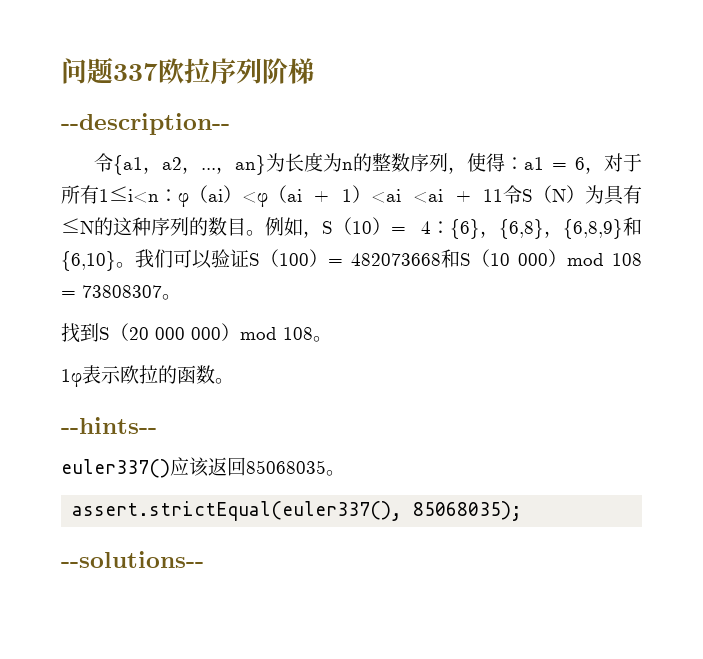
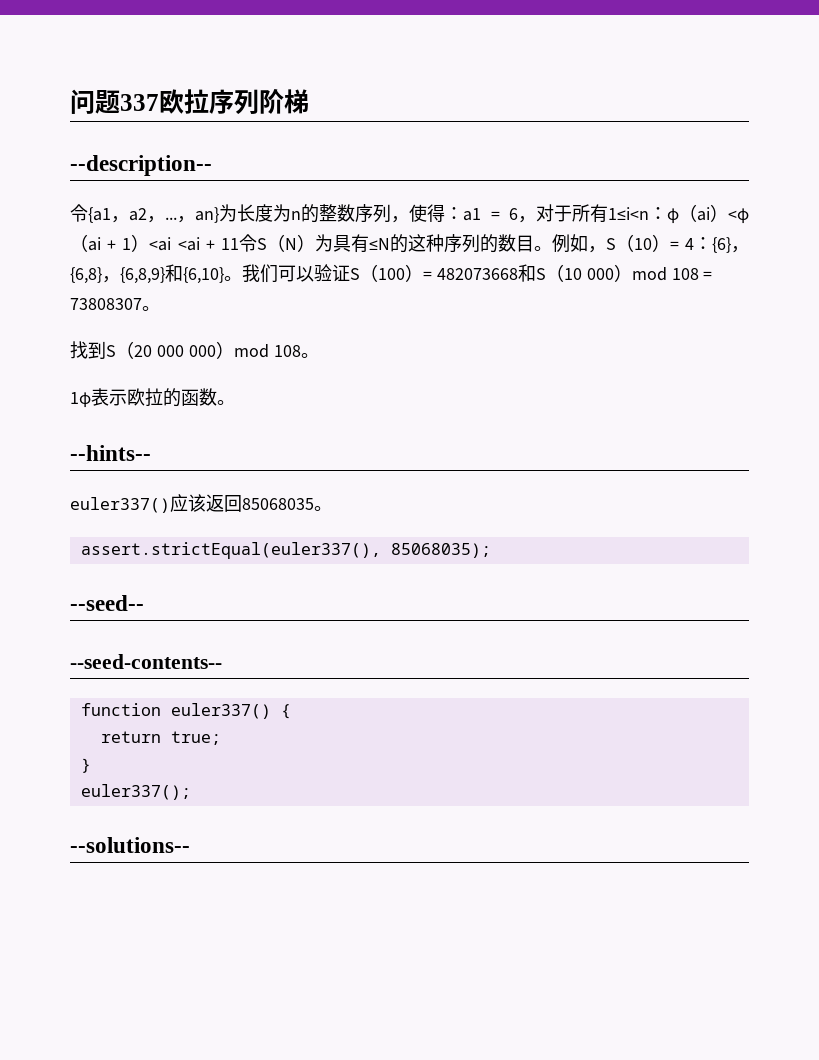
(523, 511) none -> [70,595,144,611] [70,654,222,669] [80,703,291,719] [100,731,221,745] [80,758,91,773] [80,784,191,800] // --seed-- // --seed-contents-- // function euler337() { // return true; // } // euler337();

